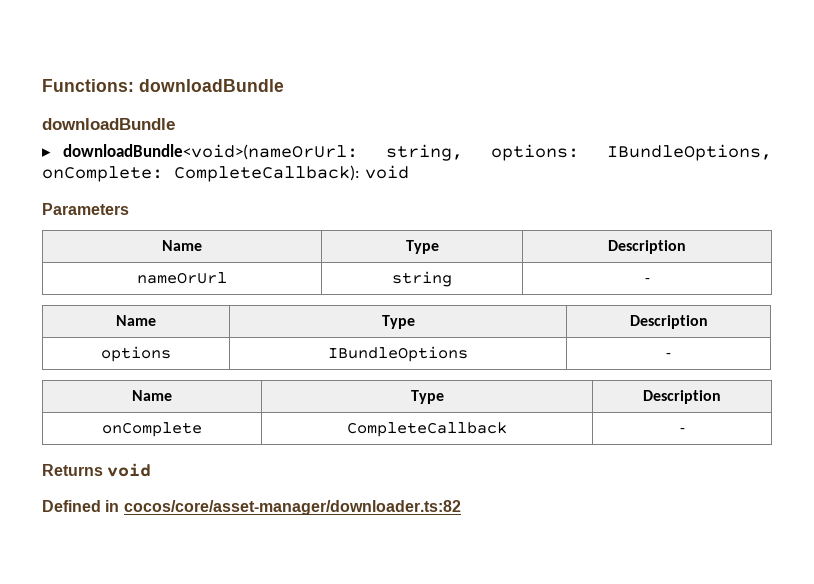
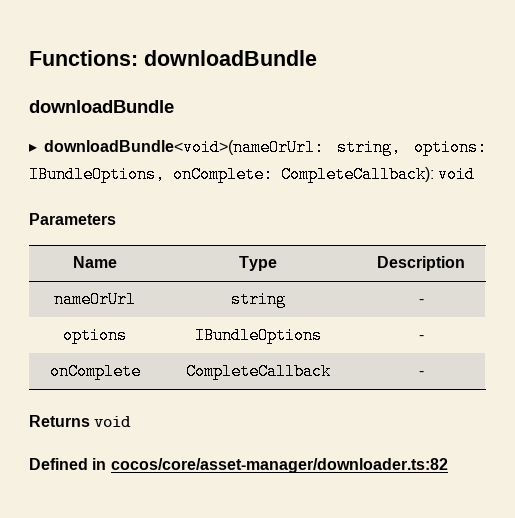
[116,315,156,326] [381,315,415,329] [629,315,708,329] // Name | Type | Description -> (424, 301) none
[132,390,172,401] [410,390,444,404] [643,390,721,404] // Name | Type | Description -> (424, 337) none

